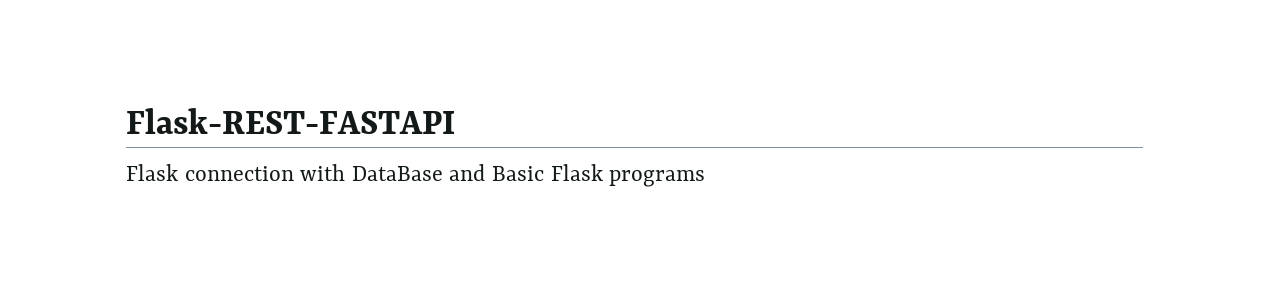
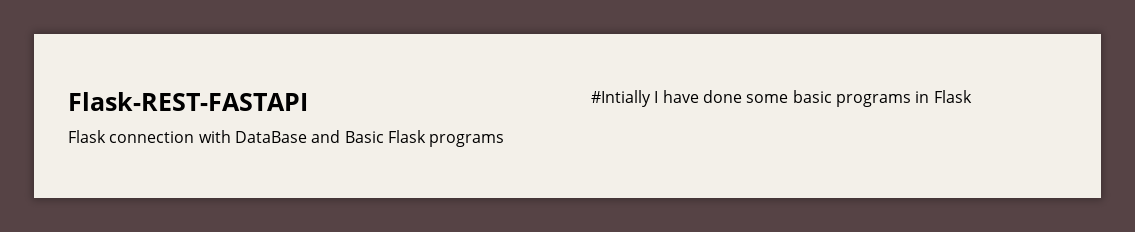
(706, 178) none -> [591,90,972,107] #Intially I have done some basic programs in Flask

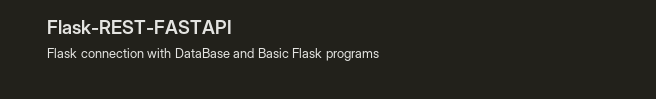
[591,90,972,107] #Intially I have done some basic programs in Flask -> (379, 56) none

